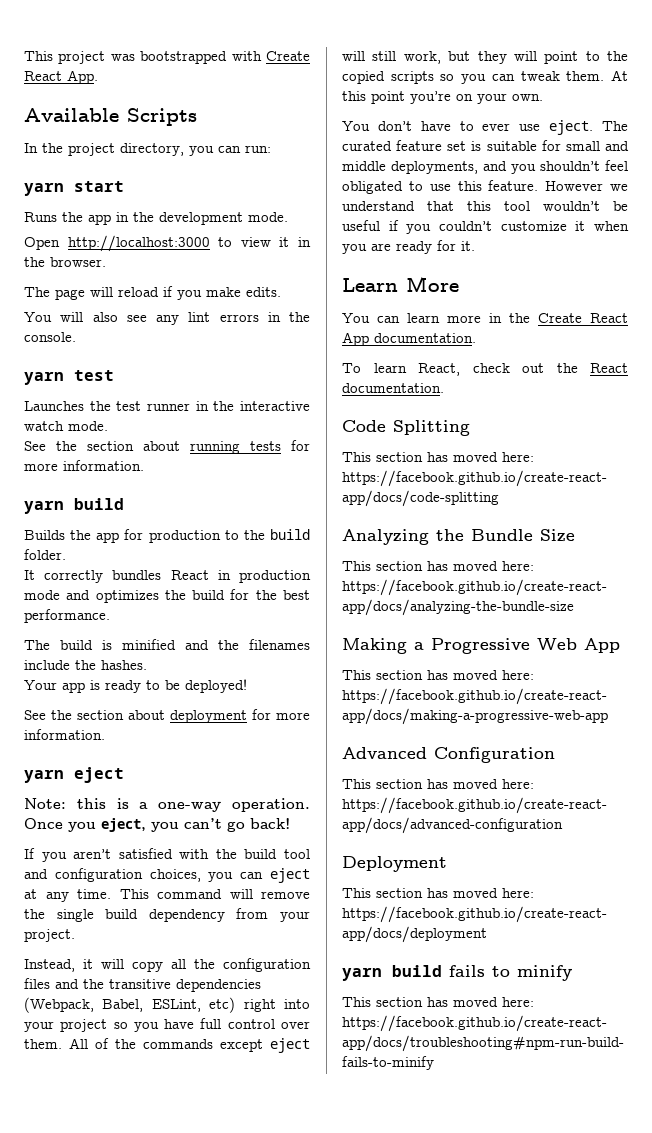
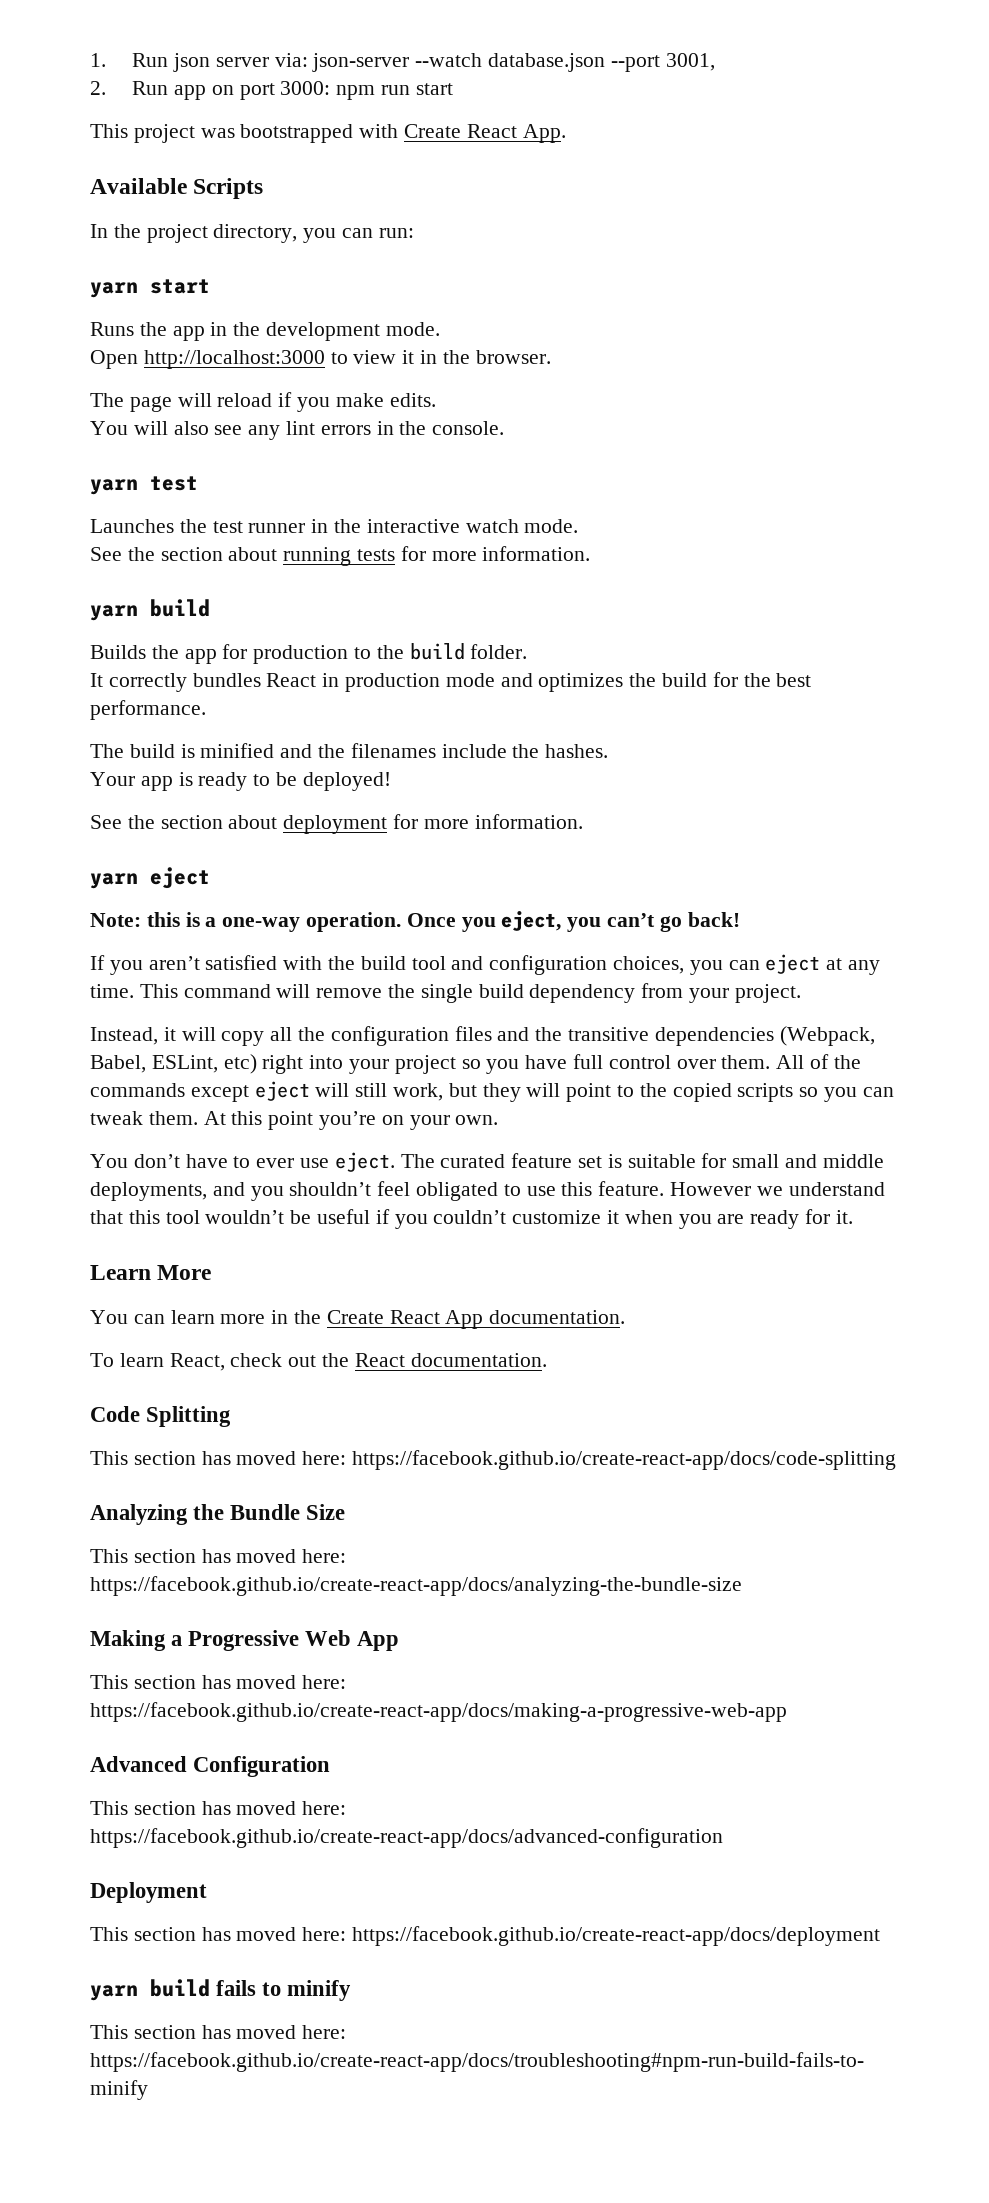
(24, 56) none -> [90,53,715,72] [90,81,453,100] 1. Run json server via: json-server --watch database.json --port 3001, // 2. Run app on port 3000: npm run start //

